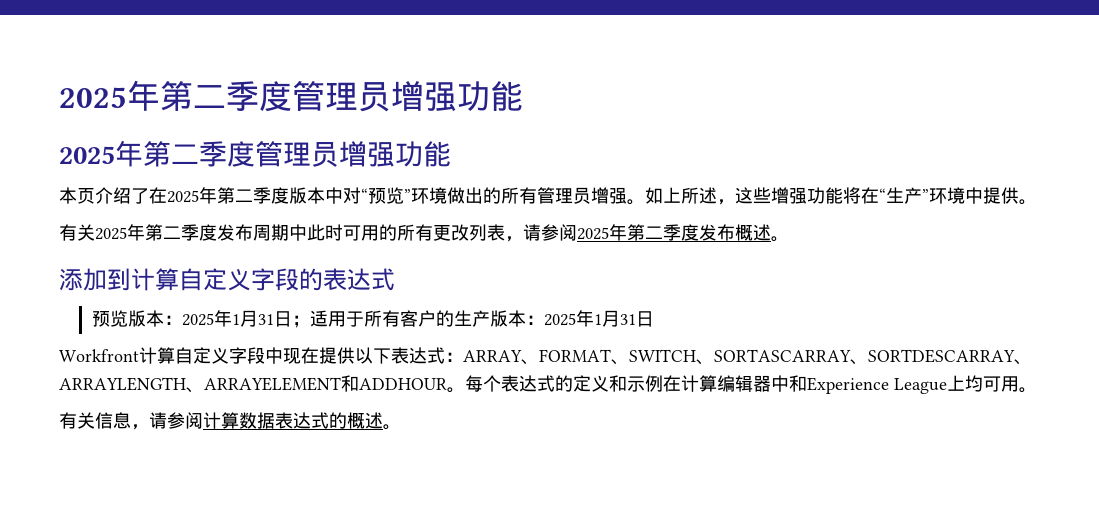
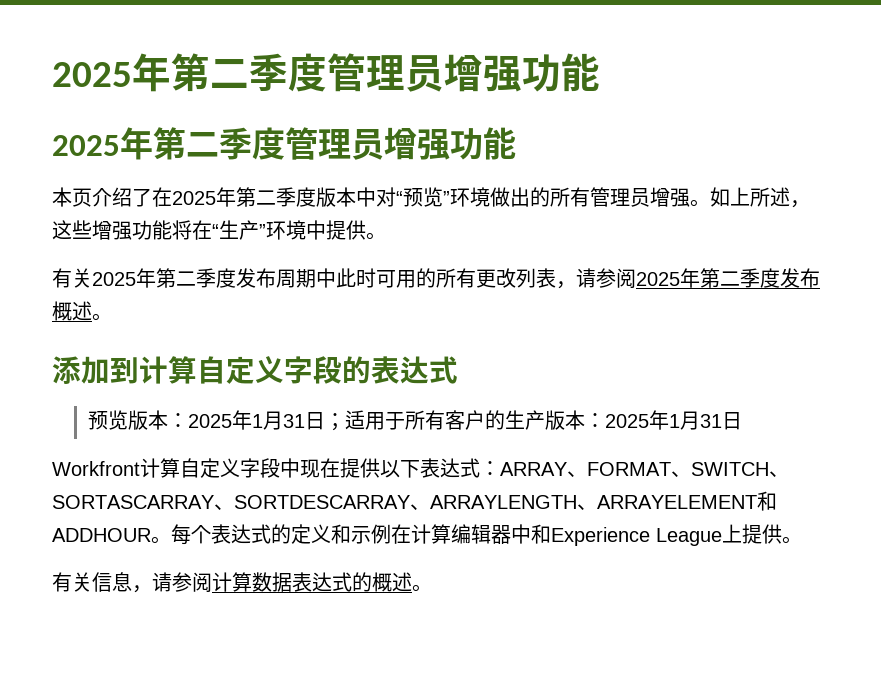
[965,375,1019,392] 均可用 -> [742,524,782,544] 提供

